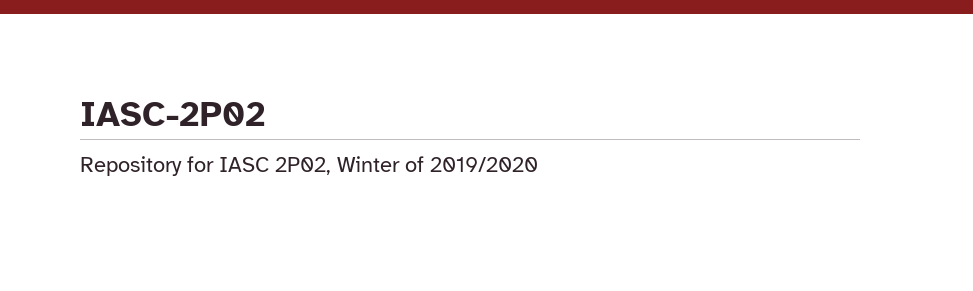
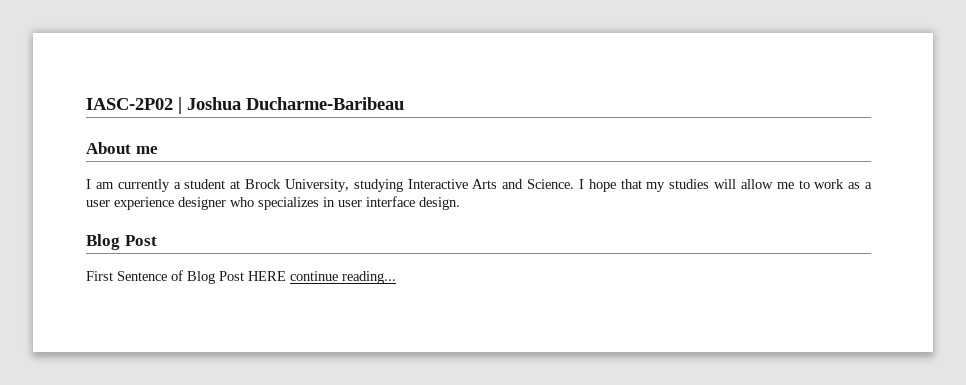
[80,156,538,176] // Repository for IASC 2P02, Winter of 2019/2020 -> [178,97,404,114] [86,142,158,154] [86,179,873,192] [86,196,460,210] [86,234,157,250] [86,270,396,284] | Joshua Ducharme-Baribeau // About me // I am currently a student at Brock University, studying Interactive Arts and Science. I hope that my studies will allow me to work as a user experience designer who specializes in user interface design. // Blog Post // First Sentence of Blog Post HERE continue reading...

